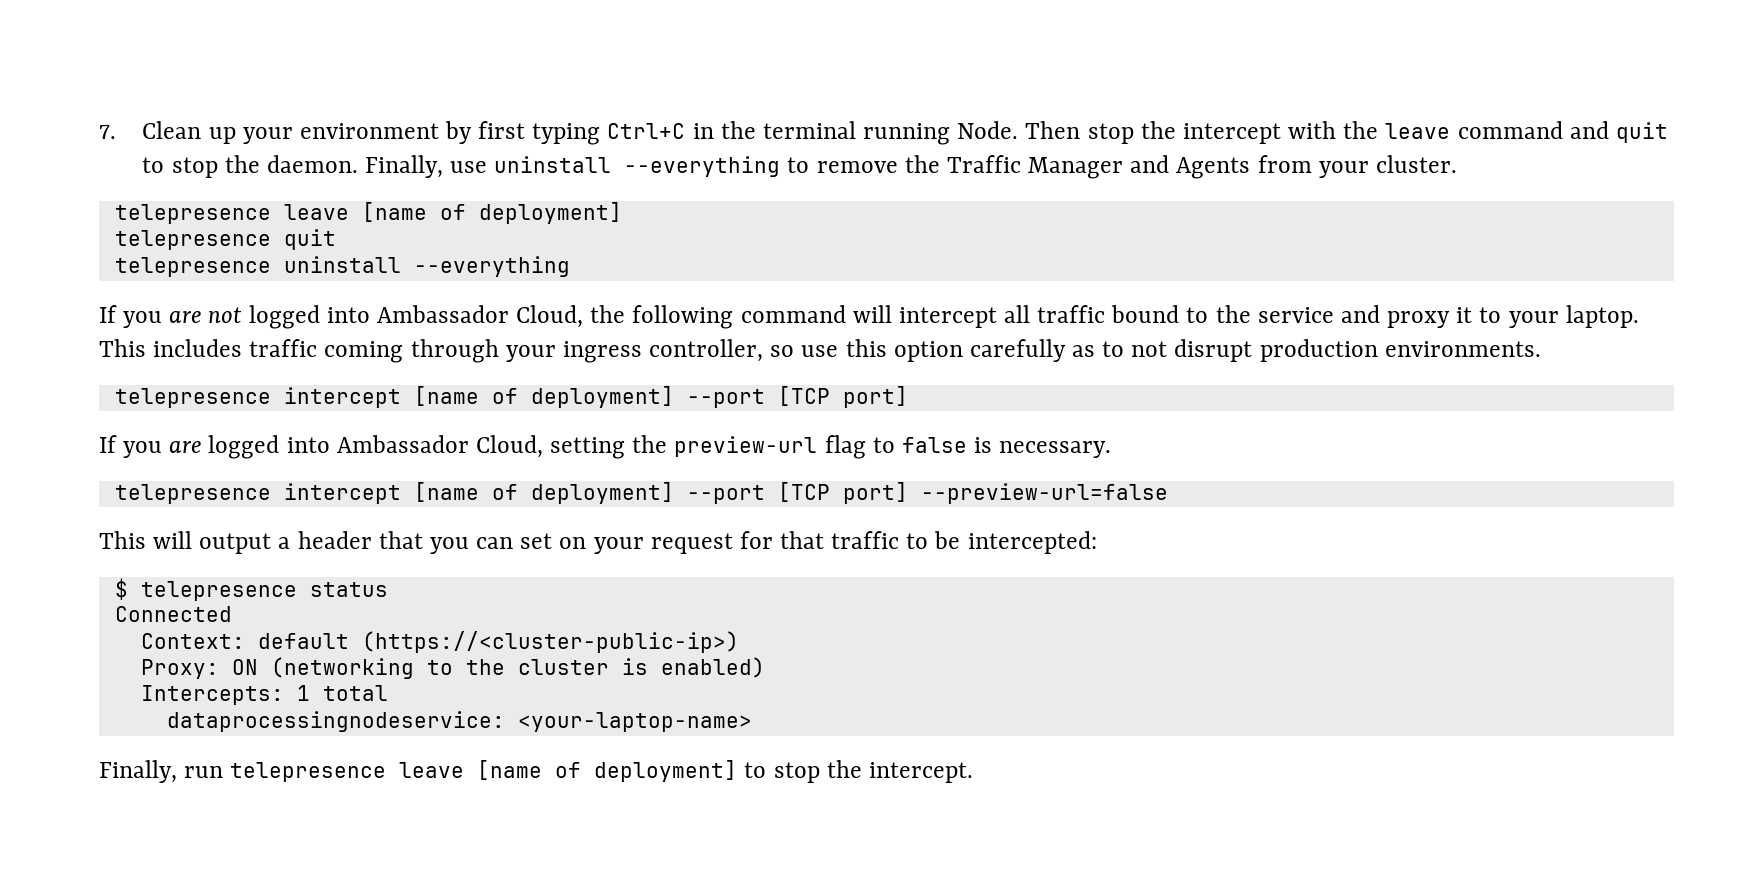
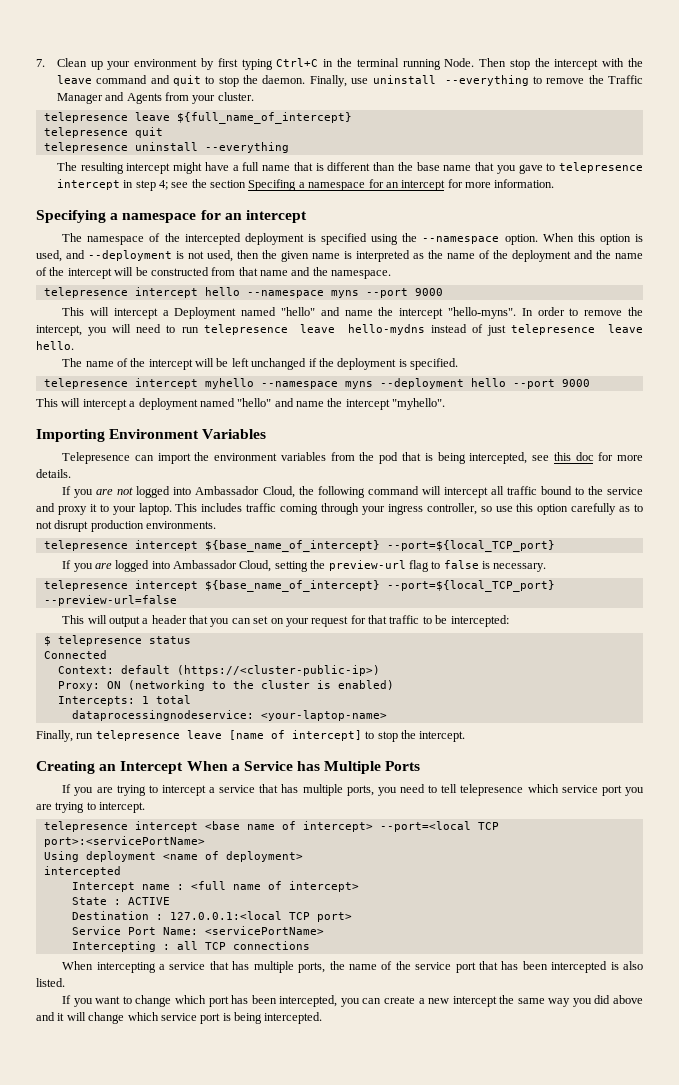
[361,202,622,224] [name of deployment] -> [176,112,352,124] ${full_name_of_intercept}
(570, 266) none -> [56,162,644,174] [56,179,555,191] [36,210,307,223] [62,233,644,245] [36,250,643,262] [36,267,392,279] [43,287,443,298] [62,307,644,319] [36,324,643,336] [36,341,74,350] [62,358,459,370] [43,378,590,389] [36,398,446,410] [36,429,267,442] [62,452,643,464] [36,469,71,478] // The resulting intercept might have a full name that is different than the base name that you gave to telepresence intercept in step 4; see the section Specifing a namespace for an intercept for more information. // Specifying a namespace for an intercept // The namespace of the intercepted deployment is specified using the --namespace option. When this option is used, and --deployment is not used, then the given name is interpreted as the name of the deployment and the name of the intercept will be constructed from that name and the namespace. // telepresence intercept hello --namespace myns --port 9000 // This will intercept a Deployment named "hello" and name the intercept "hello-myns". In order to remove the intercept, you will need to run telepresence leave hello-mydns instead of just telepresence leave hello. // The name of the intercept will be left unchanged if the deployment is specified. // telepresence intercept myhello --namespace myns --deployment hello --port 9000 // This will intercept a deployment named "hello" and name the intercept "myhello". // Importing Environment Variables // Telepresence can import the environment variables from the pod that is being intercepted, see this doc for more details.
[413,386,908,408] [name of deployment] --port [TCP port] -> [204,540,555,552] ${base_name_of_intercept} --port=${local_TCP_port}
[413,482,908,504] [name of deployment] --port [TCP port] -> [204,580,555,592] ${base_name_of_intercept} --port=${local_TCP_port}
[594,760,738,782] deployment] -> [291,730,362,741] intercept]
(973, 772) none -> [36,761,421,774] [62,784,644,796] [36,802,146,813] [43,821,499,832] [43,836,205,847] [43,851,303,862] [43,866,121,877] [71,881,359,892] [71,897,170,905] [71,911,352,922] [71,926,324,935] [71,941,310,952] [62,961,644,973] [36,978,65,987] [62,995,643,1007] [36,1012,323,1024] // Creating an Intercept When a Service has Multiple Ports // If you are trying to intercept a service that has multiple ports, you need to tell telepresence which service port you are trying to intercept. // telepresence intercept <base name of intercept> --port=<local TCP port>:<servicePortName> // Using deployment <name of deployment> // intercepted // Intercept name : <full name of intercept> // State : ACTIVE // Destination : 127.0.0.1:<local TCP port> // Service Port Name: <servicePortName> // Intercepting : all TCP connections // When intercepting a service that has multiple ports, the name of the service port that has been intercepted is also listed. // If you want to change which port has been intercepted, you can create a new intercept the same way you did above and it will change which service port is being intercepted.

